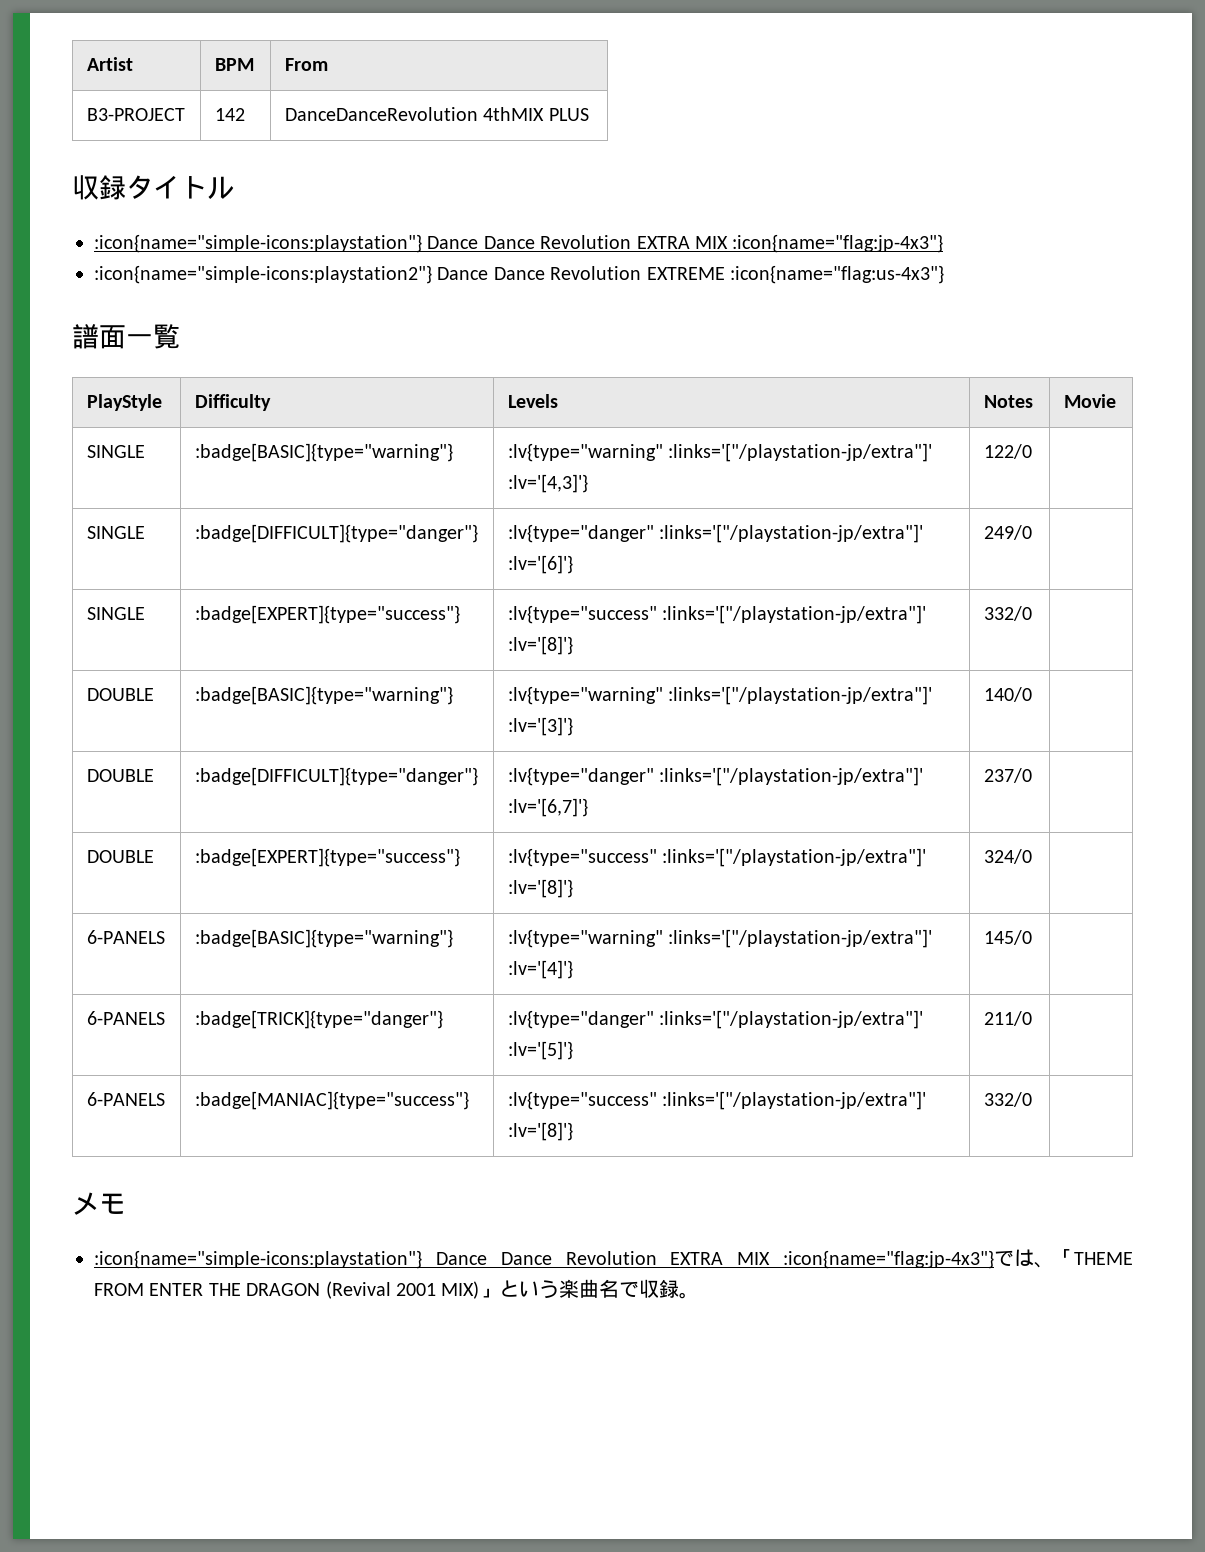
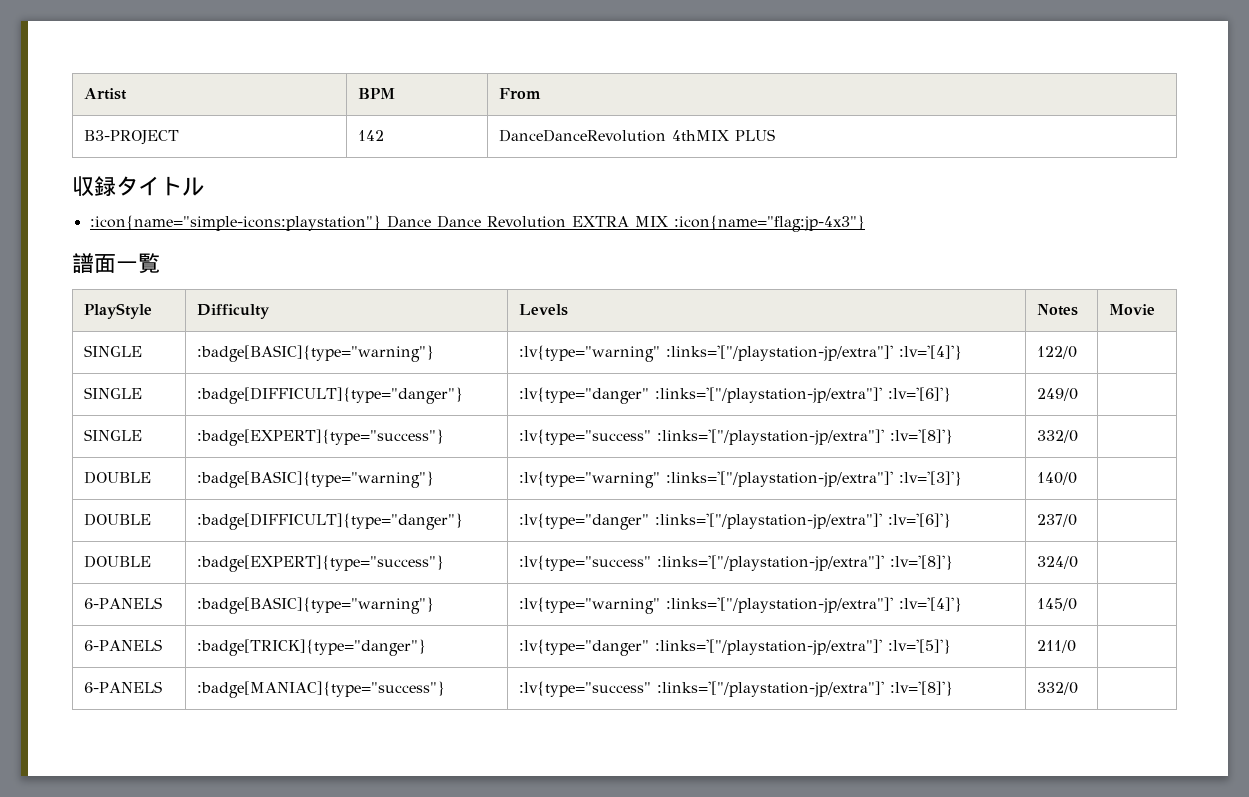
[94,265,944,284] // :icon{name="simple-icons:playstation2"} Dance Dance Revolution EXTREME :icon{name="flag:us-4x3"} -> (865, 223) none
[507,474,588,493] :lv='[4,3]'} -> [898,345,962,360] :lv='[4]'}
[507,798,588,817] :lv='[6,7]'} -> [887,513,951,528] :lv='[6]'}
[72,1192,126,1215] [94,1249,1133,1269] [94,1279,700,1299] // メモ // :icon{name="simple-icons:playstation"} Dance Dance Revolution EXTRA MIX :icon{name="flag:jp-4x3"}では、「THEME FROM ENTER THE DRAGON (Revival 2001 MIX)」という楽曲名で収録。 -> (1078, 688) none

